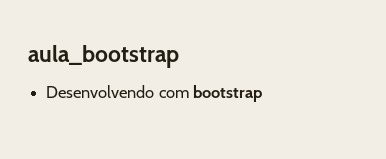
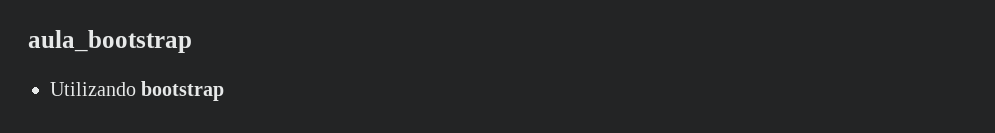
[46,85,189,98] Desenvolvendo com -> [50,82,136,96] Utilizando

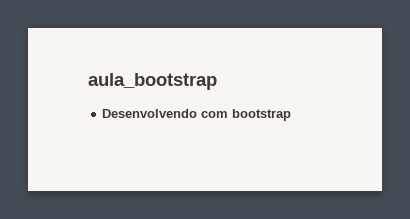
[50,82,136,96] Utilizando -> [102,109,229,118] Desenvolvendo com

